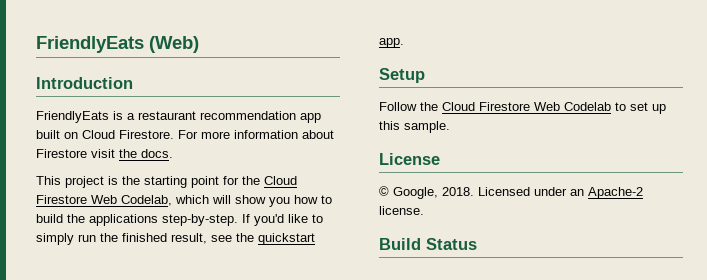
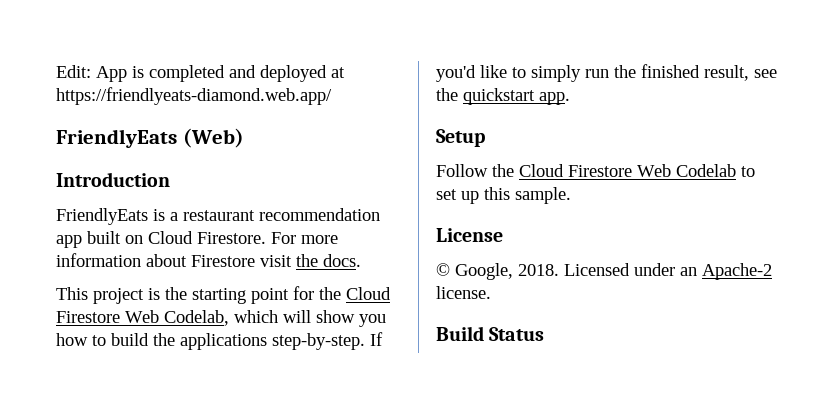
(36, 44) none -> [56,65,345,82] [56,87,332,105] Edit: App is completed and deployed at https://friendlyeats-diamond.web.app/ //

